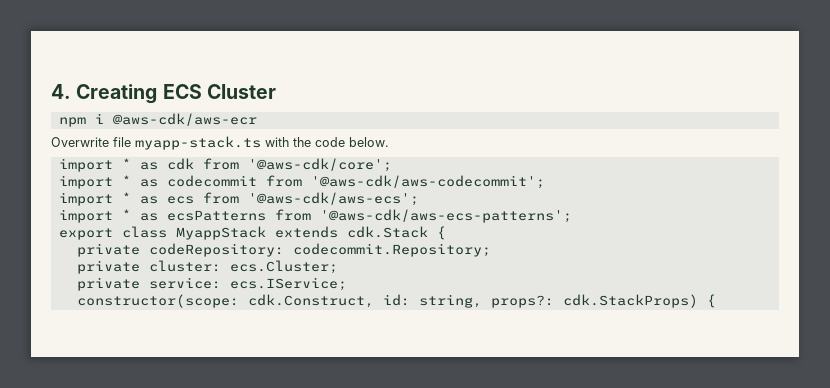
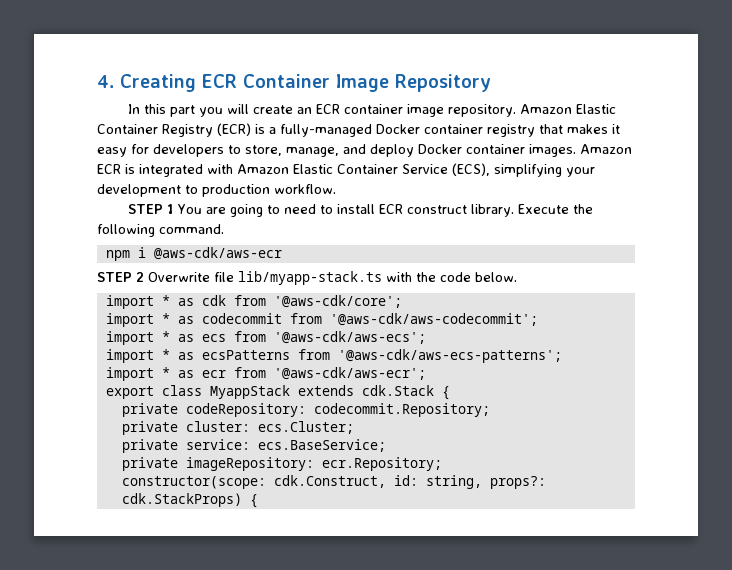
[162,84,276,99] ECS Cluster -> [202,74,491,92] [128,104,617,117] [97,123,620,137] [97,144,632,157] [97,163,595,177] [97,184,336,197] [128,204,594,217] [97,224,224,237] ECR Container Image Repository // In this part you will create an ECR container image repository. Amazon Elastic Container Registry (ECR) is a fully-managed Docker container registry that makes it easy for developers to store, manage, and deploy Docker container images. Amazon ECR is integrated with Amazon Elastic Container Service (ECS), simplifying your development to production workflow. // STEP 1 You are going to need to install ECR construct library. Execute the following command.
(257, 119) none -> [97,272,144,282] STEP 2
[135,136,261,150] myapp-stack.ts -> [238,271,382,285] lib/myapp-stack.ts
(572, 216) none -> [105,367,426,381] // import * as ecr from '@aws-cdk/aws-ecr';
[229,277,347,291] ecs.IService; -> [257,439,386,452] [121,457,442,471] ecs.BaseService; // private imageRepository: ecr.Repository;

